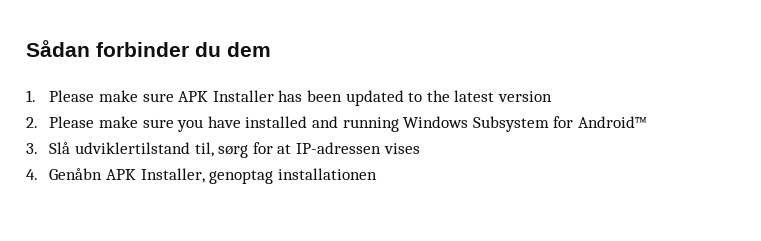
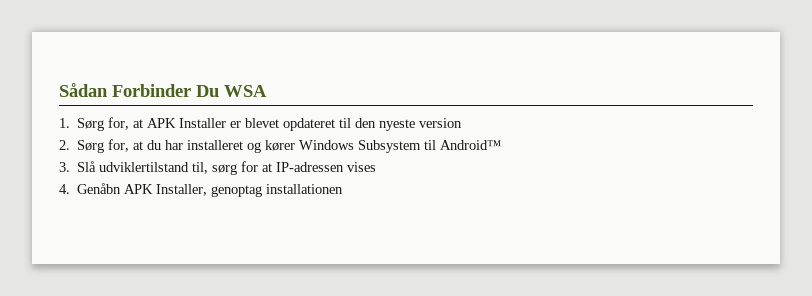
[96,42,271,57] [26,90,552,106] [26,116,399,132] forbinder du dem // 1. Please make sure APK Installer has been updated to the latest version // 2. Please make sure you have installed and running -> [112,84,267,97] [59,117,463,131] [59,139,296,153] Forbinder Du WSA // 1. Sørg for, at APK Installer er blevet opdateret til den nyeste version // 2. Sørg for, at du har installeret og kører
[553,116,574,128] for -> [424,140,437,150] til

